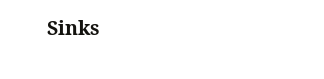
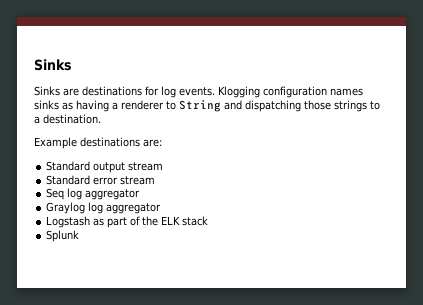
[47,20,100,35] Sinks -> [34,59,72,71] [34,86,363,98] [34,100,380,112] [34,114,101,124] [34,137,162,149] [46,161,164,173] [46,175,156,185] [46,188,141,200] [46,202,162,214] [46,216,209,228] [46,230,80,242] Sinks // Sinks are destinations for log events. Klogging configuration names sinks as having a renderer to String and dispatching those strings to a destination. // Example destinations are: // Standard output stream // Standard error stream // Seq log aggregator // Graylog log aggregator // Logstash as part of the ELK stack // Splunk

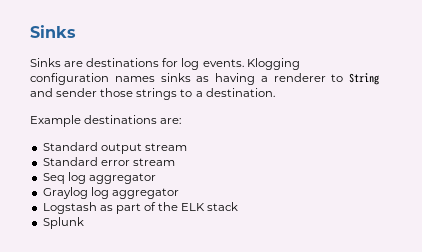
[245,100,301,112] dispatching -> [56,88,98,97] sender

